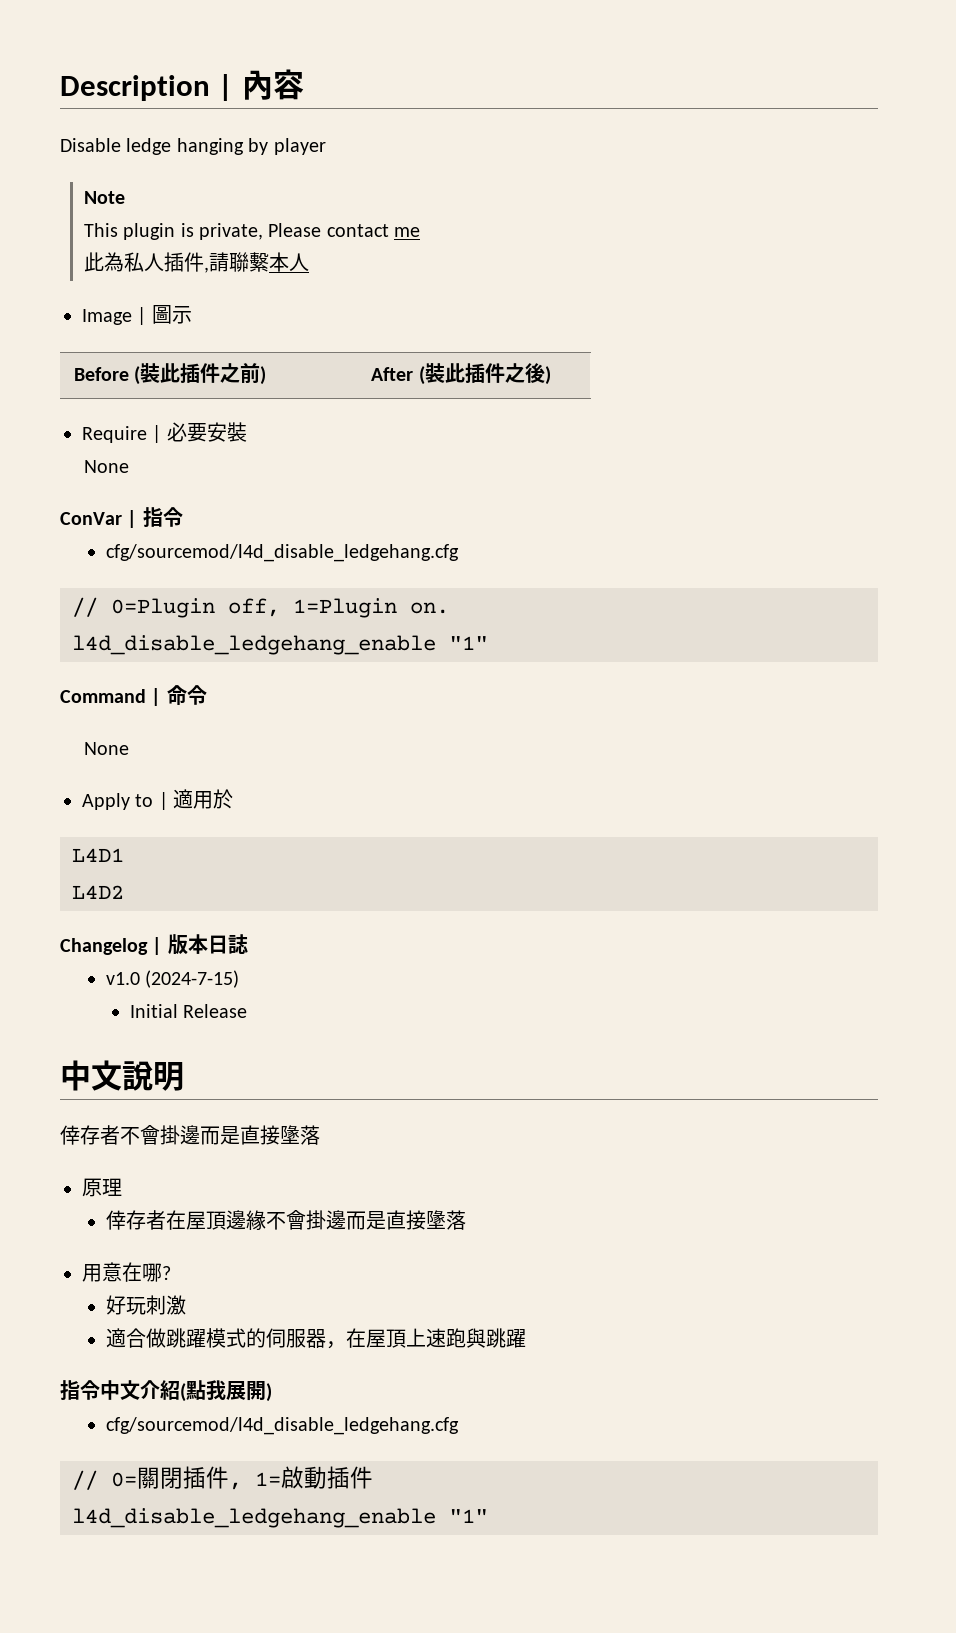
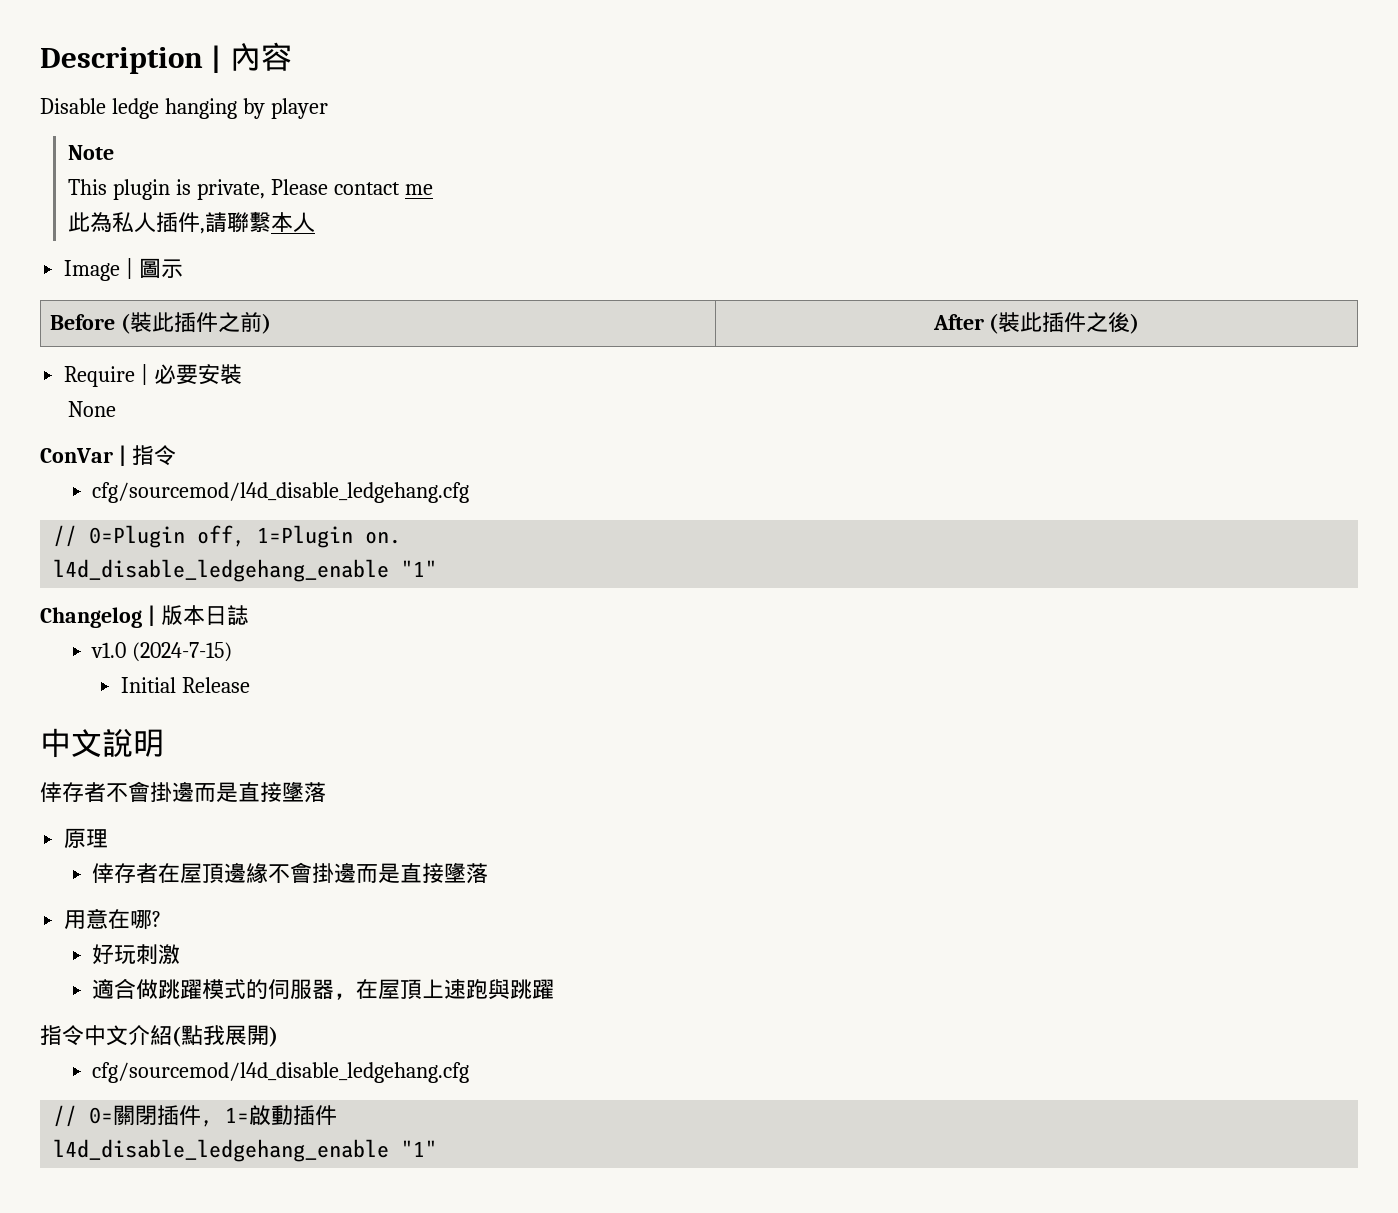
[60,685,207,706] [83,742,129,755] [82,789,234,810] [72,848,124,862] [72,885,124,899] // Command | 命令 // None // Apply to | 適用於 // L4D1 // L4D2 -> (438, 568) none

